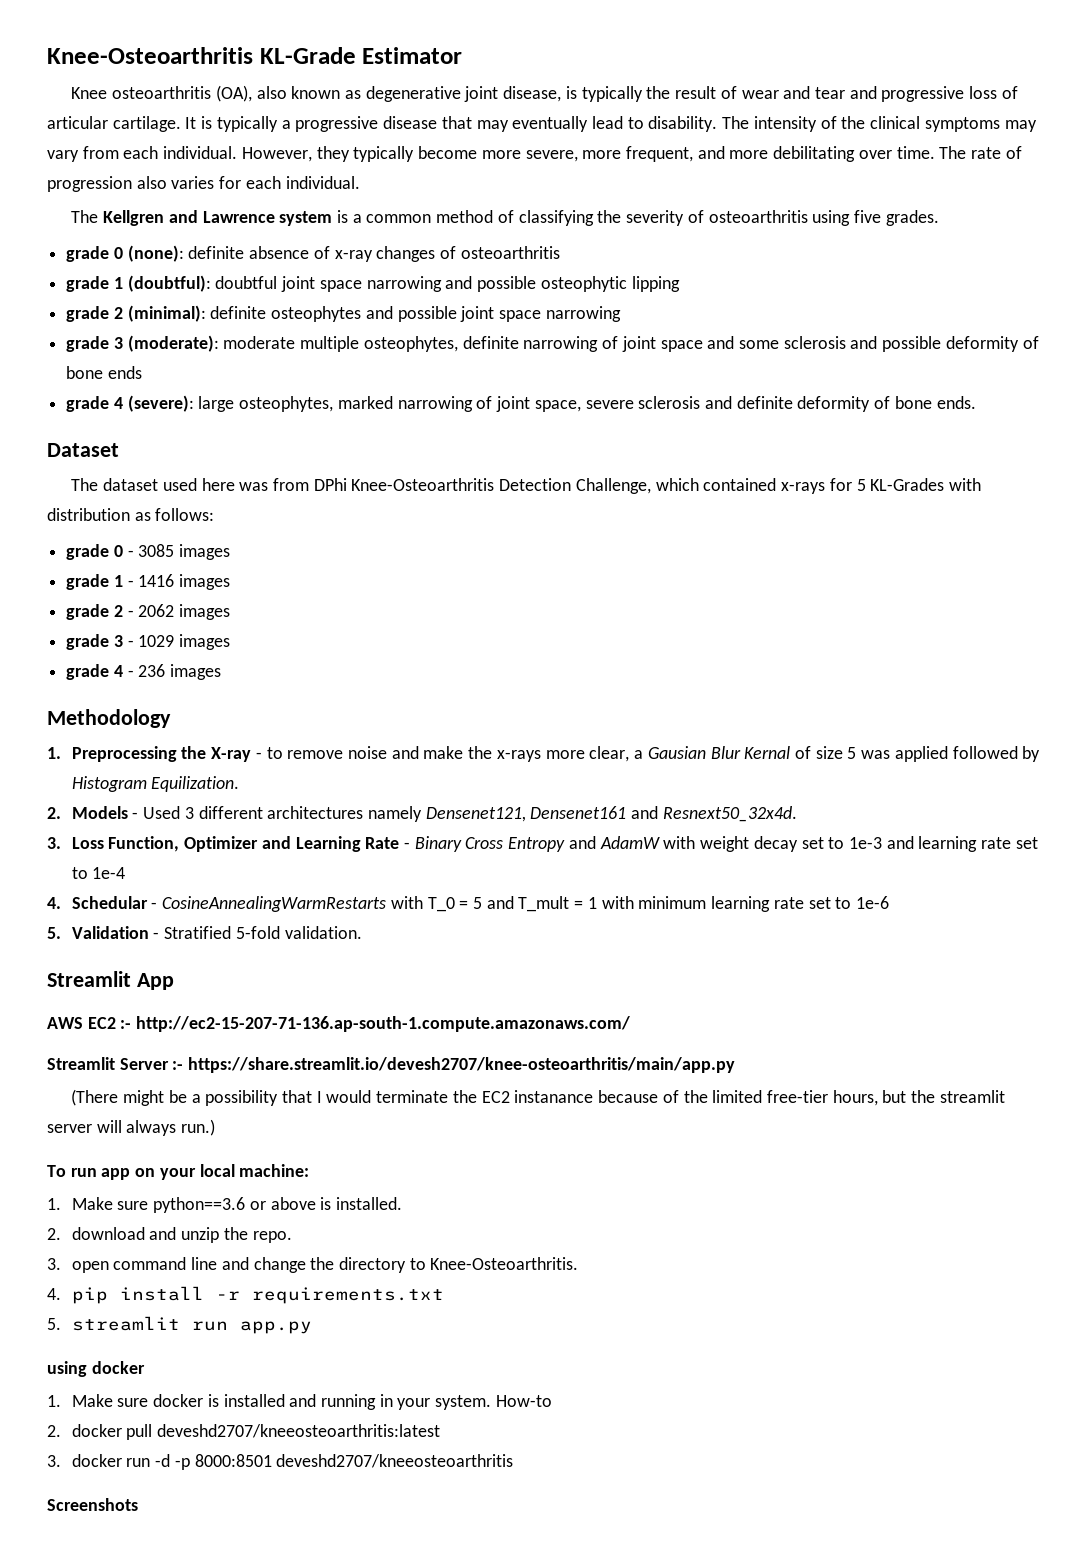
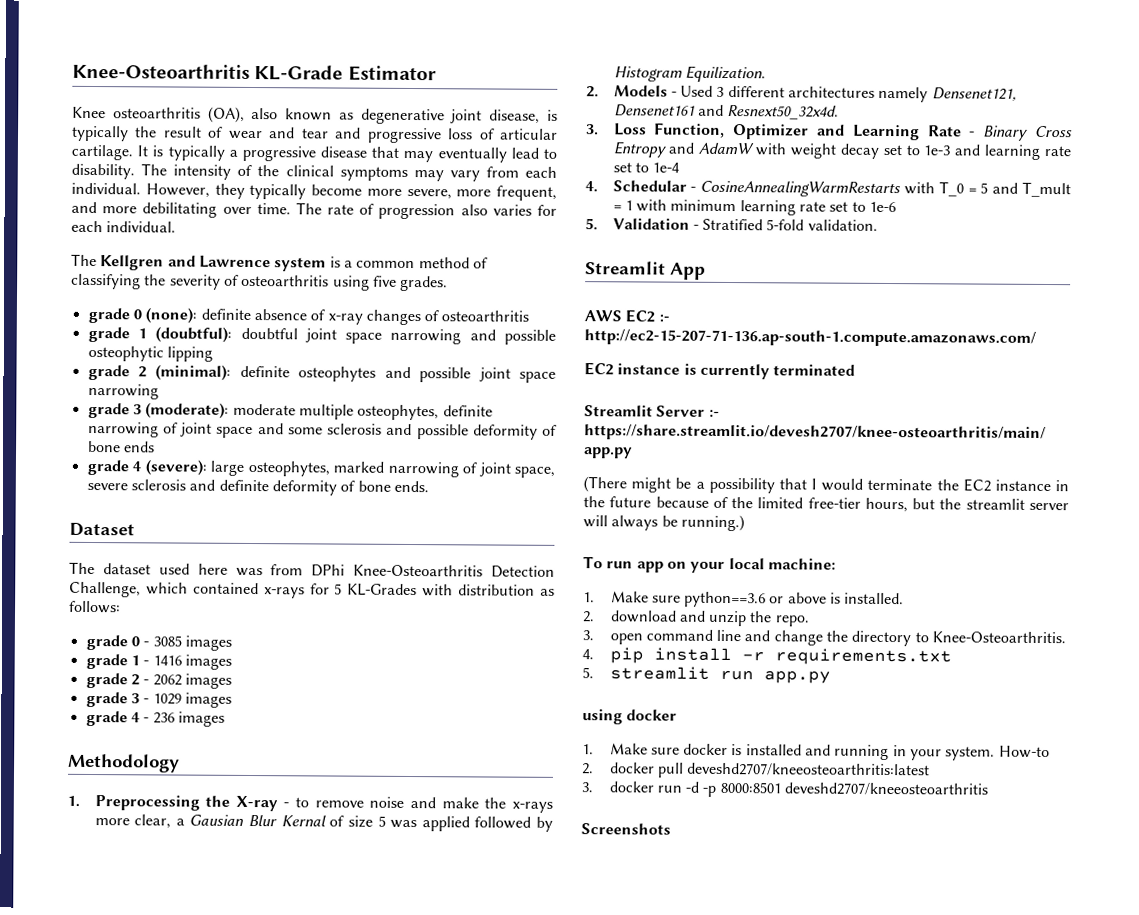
(631, 1024) none -> [584,362,856,380] // EC2 instance is currently terminated
[514,1090,594,1103] instanance -> [994,479,1069,492] [583,496,652,508] instance in the future
[181,1119,216,1136] run.) -> [661,514,745,532] be running.)

